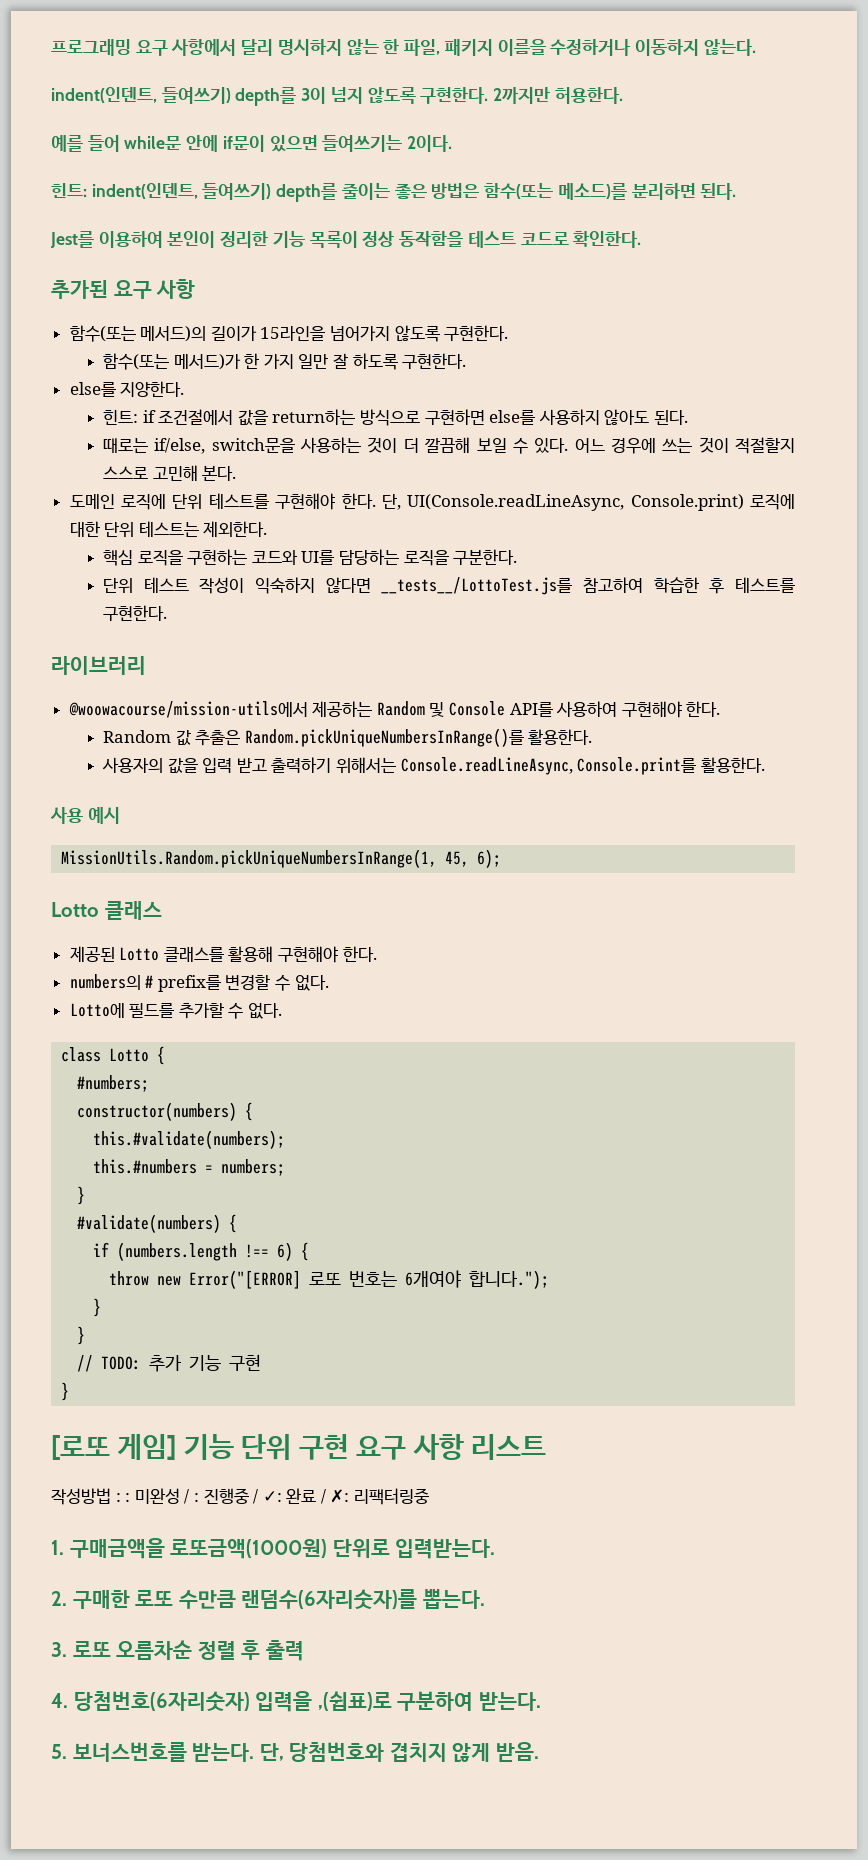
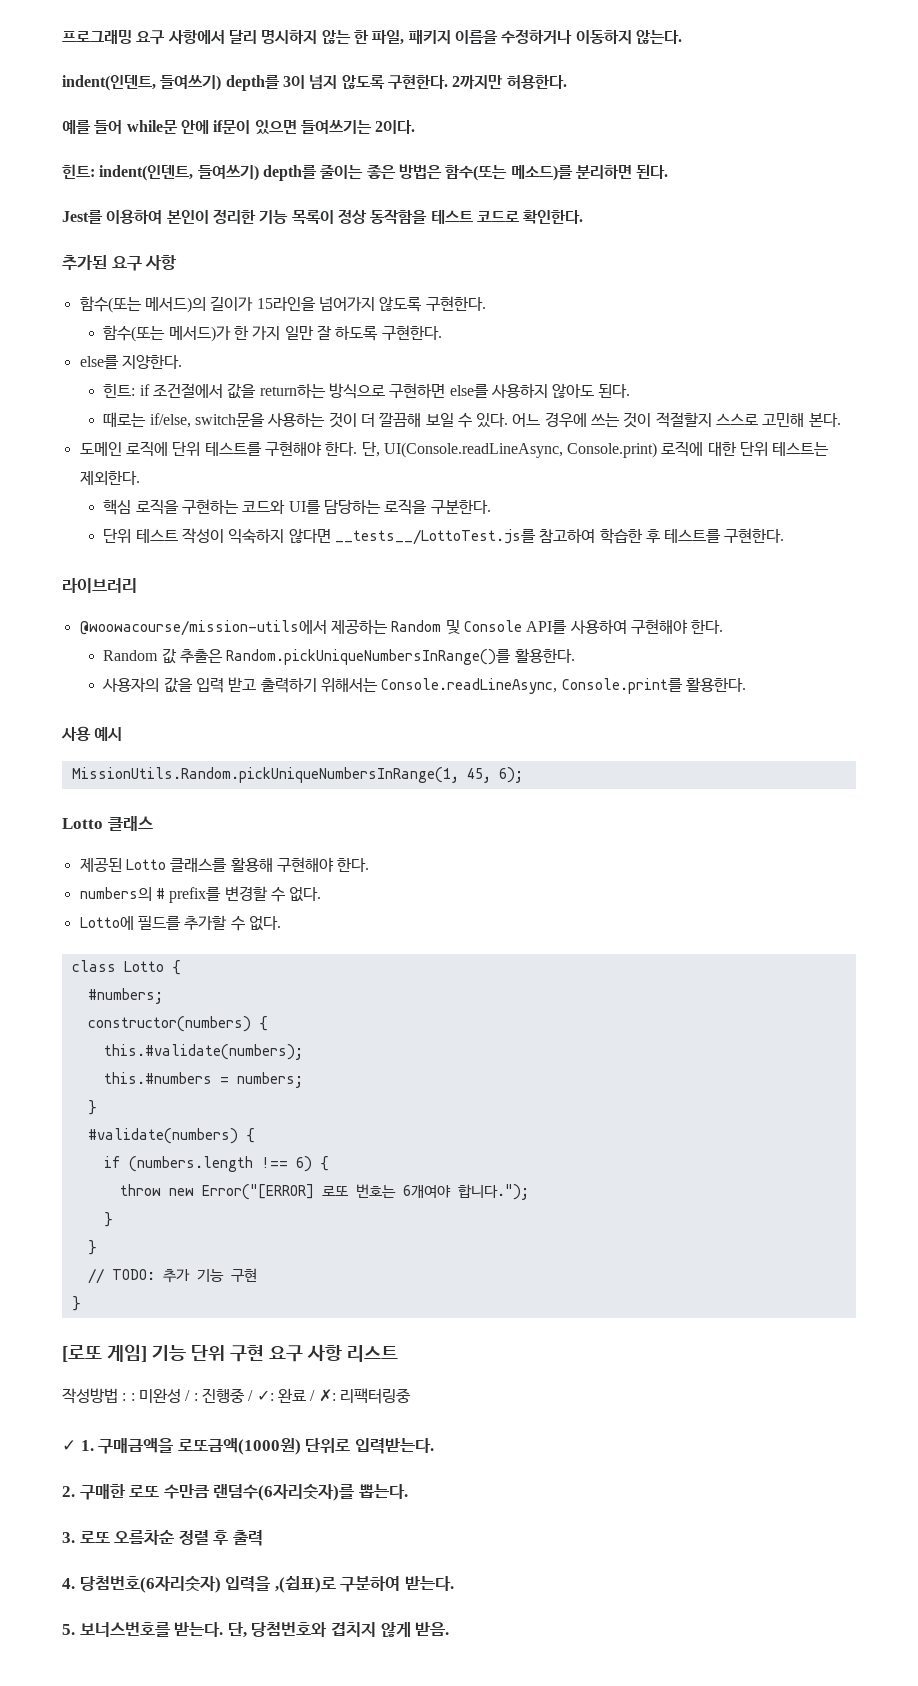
(430, 1496) none -> [62,1440,76,1451] ✓

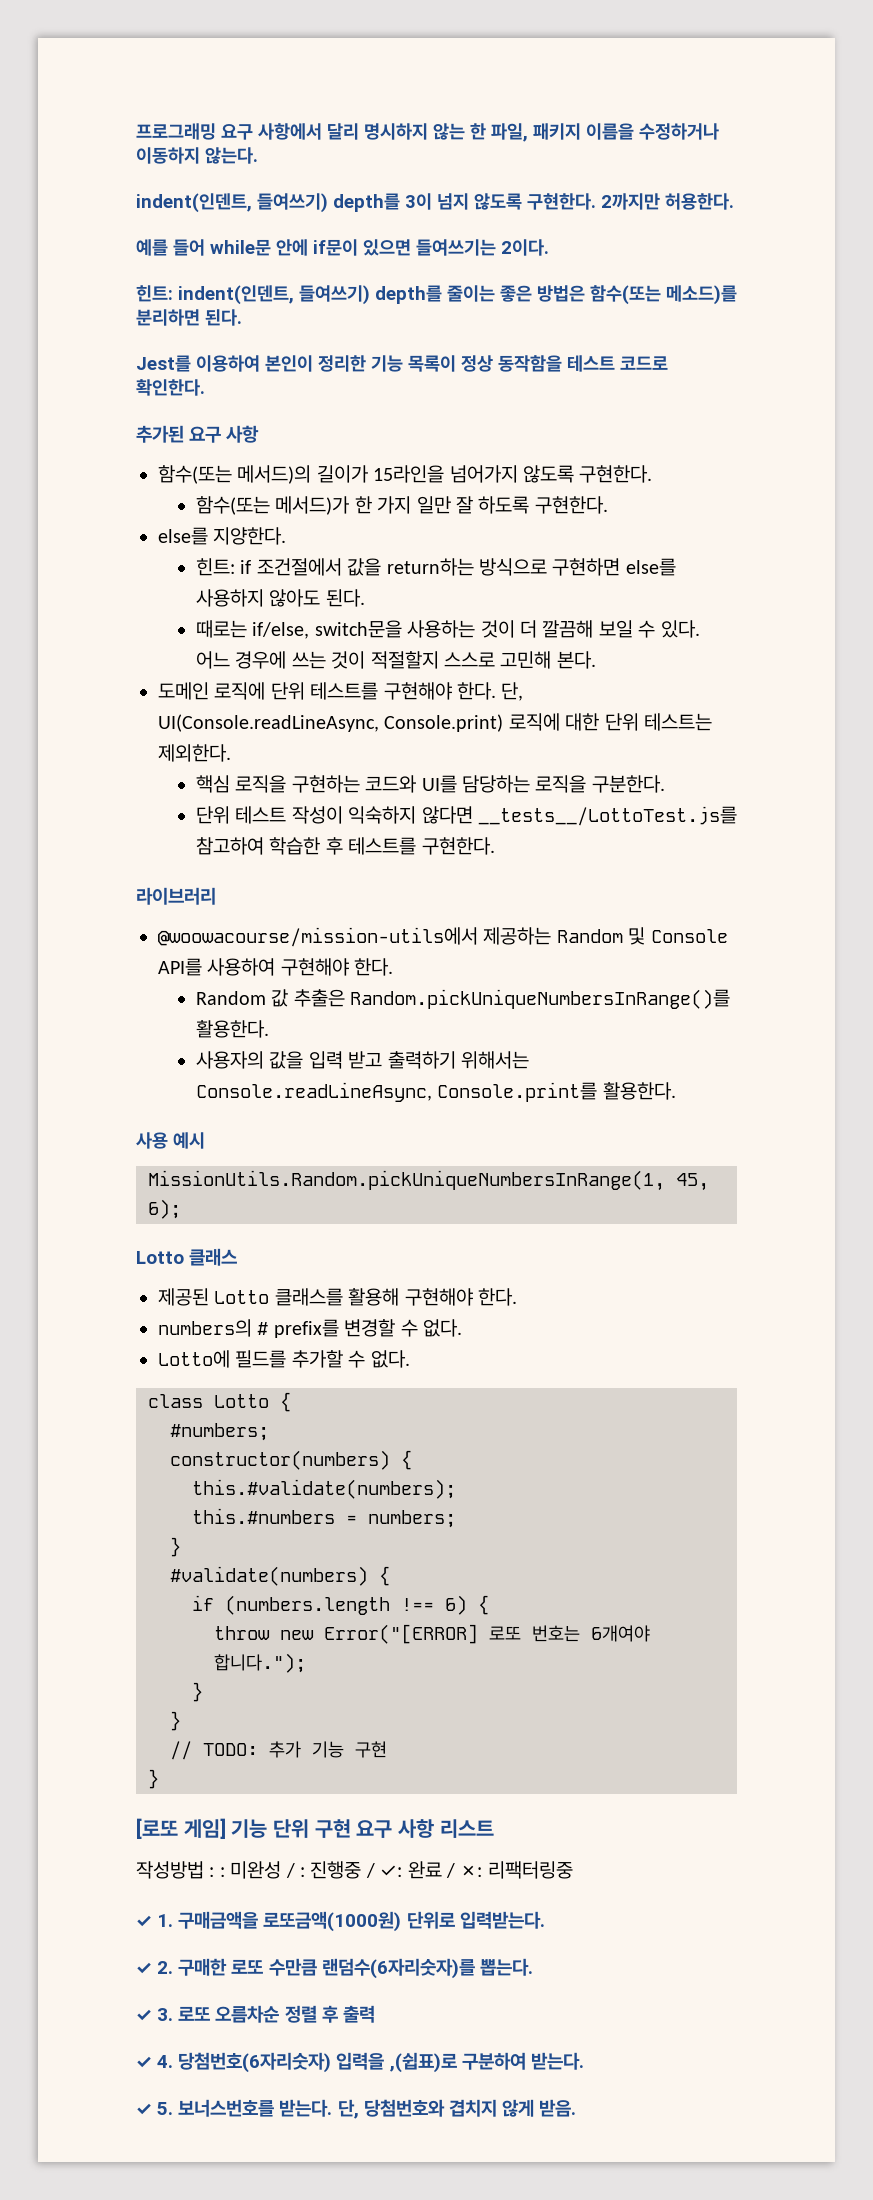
(434, 1446) none -> [136,1962,152,1974] ✓
(408, 1491) none -> [136,2009,152,2021] ✓
(263, 1538) none -> [136,2056,152,2068] ✓
(454, 1583) none -> [136,2103,152,2115] ✓

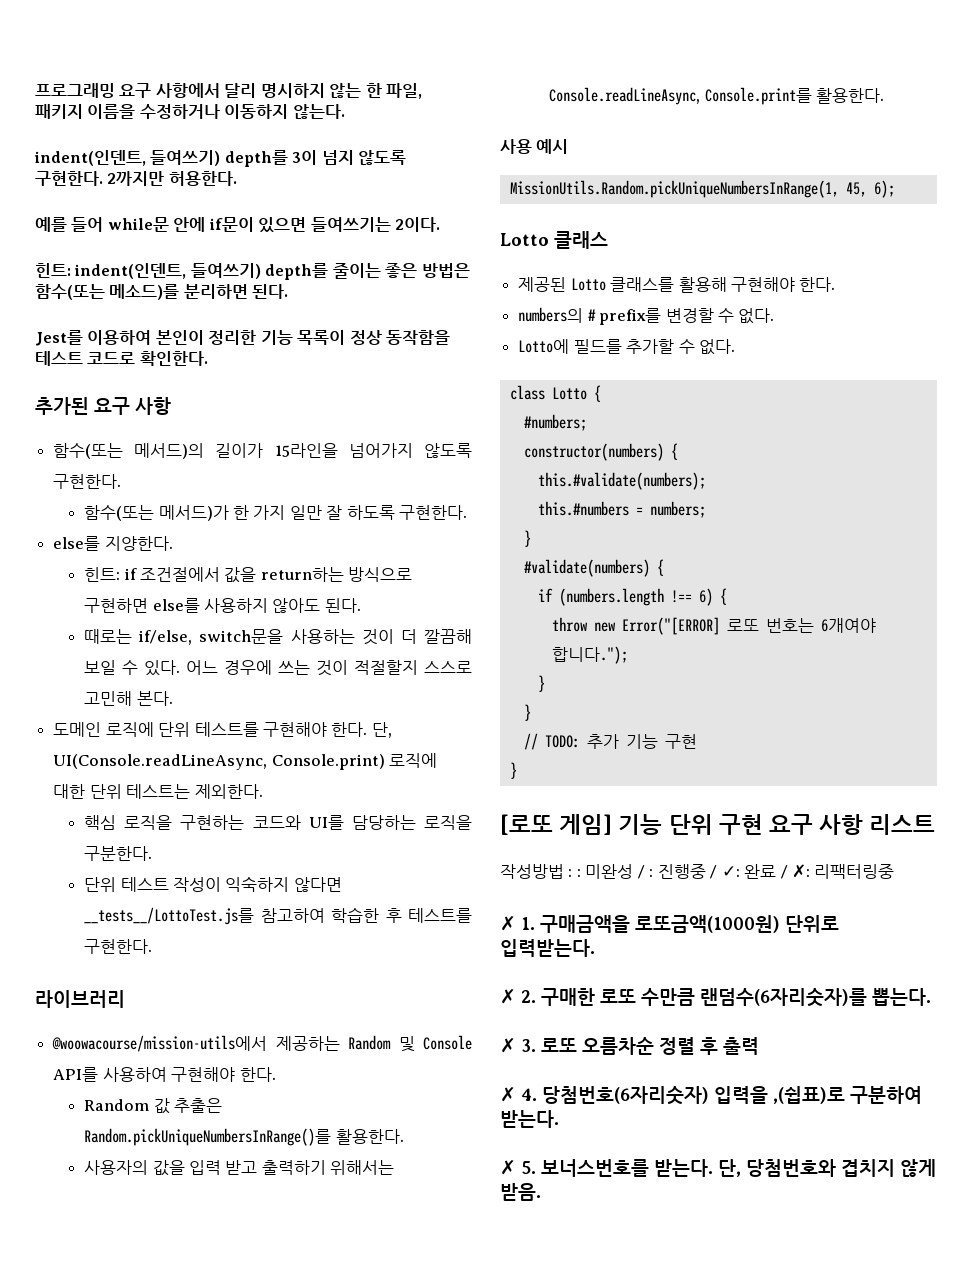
[136,1915,152,1927] ✓ -> [500,916,516,931] ✗
[136,1962,152,1974] ✓ -> [500,989,516,1004] ✗
[136,2009,152,2021] ✓ -> [500,1038,516,1053] ✗
[136,2056,152,2068] ✓ -> [500,1087,516,1102] ✗
[136,2103,152,2115] ✓ -> [500,1160,516,1175] ✗

